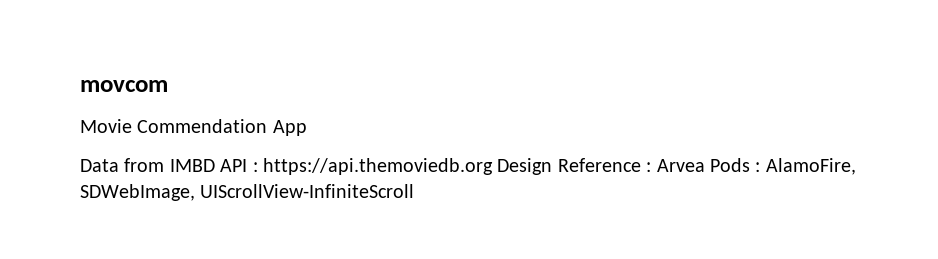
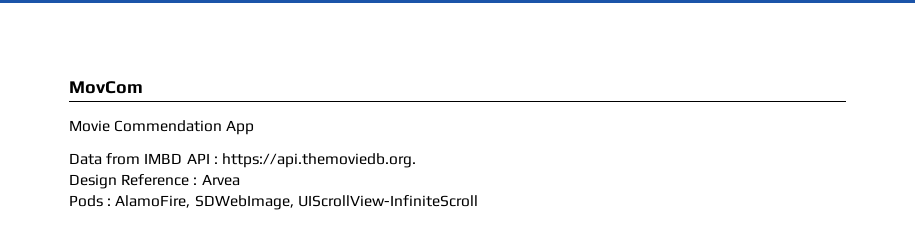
[80,80,168,92] movcom -> [69,81,143,94] MovCom
[263,158,493,175] https://api.themoviedb.org -> [221,153,416,168] https://api.themoviedb.org. //
(705, 165) none -> (240, 180) //

